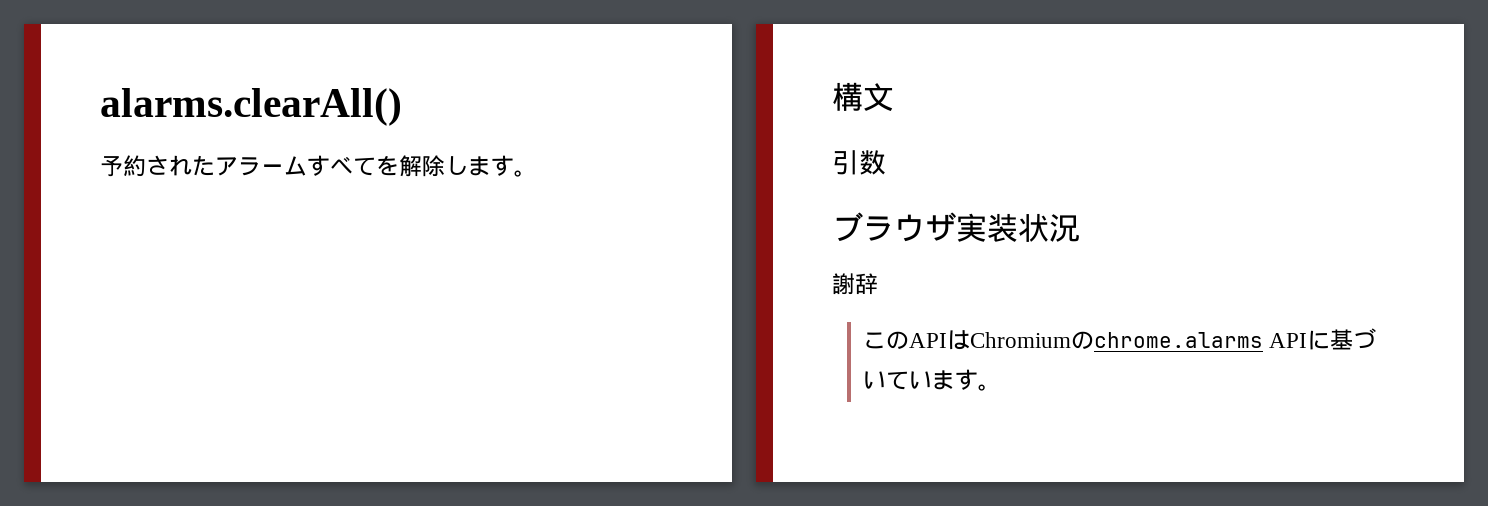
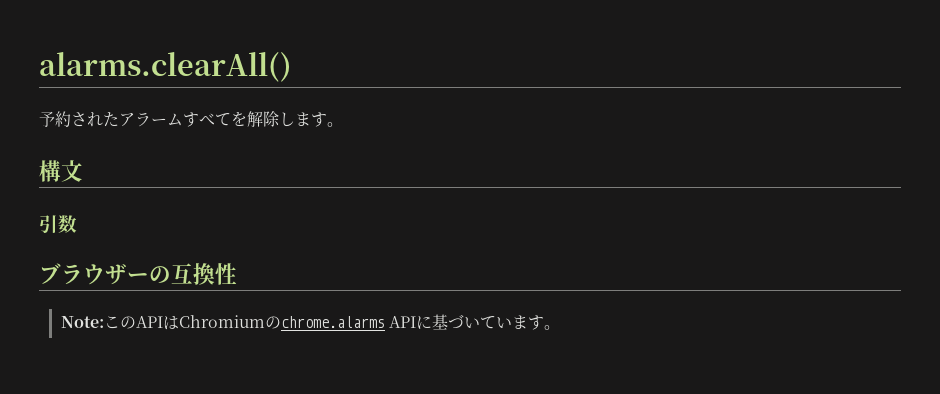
[956,213,1080,242] [832,273,878,295] 実装状況 // 謝辞 // -> [127,263,237,285] [60,316,104,328] ーの互換性 // Note:

